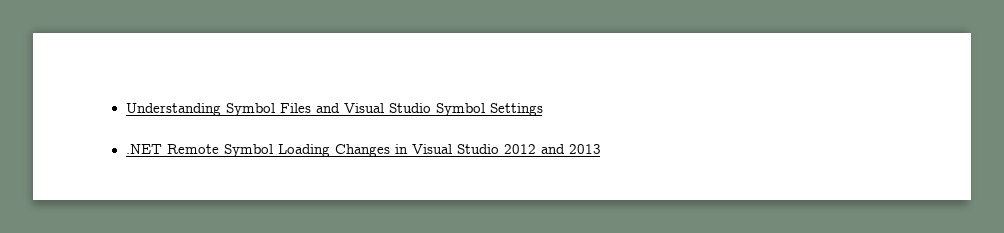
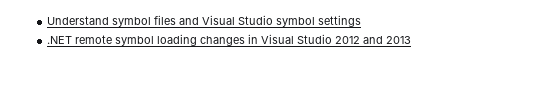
[125,103,311,116] Understanding Symbol Files -> [47,15,177,27] Understand symbol files
[435,103,543,116] Symbol Settings -> [276,15,362,27] symbol settings
[166,144,390,157] Remote Symbol Loading Changes -> [75,34,246,46] remote symbol loading changes

